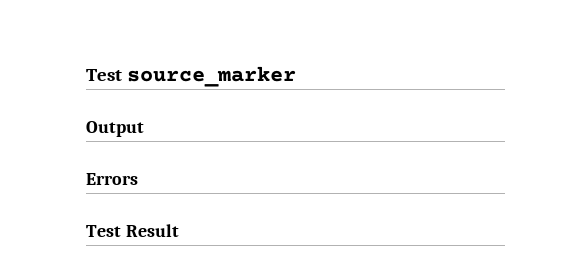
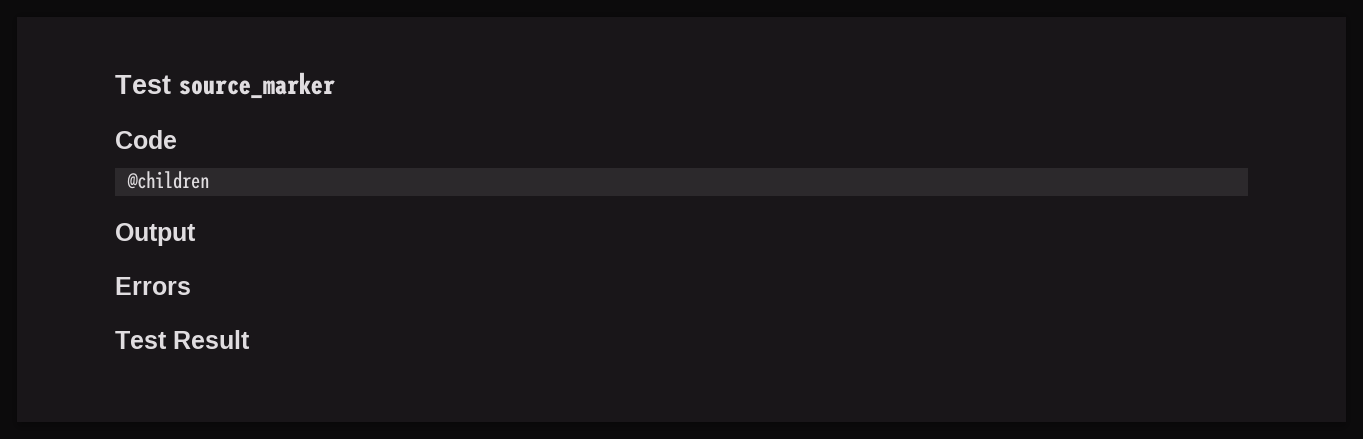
(297, 76) none -> [115,130,177,149] [126,171,209,189] // Code // @children

